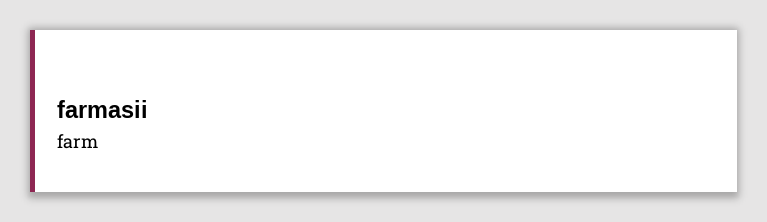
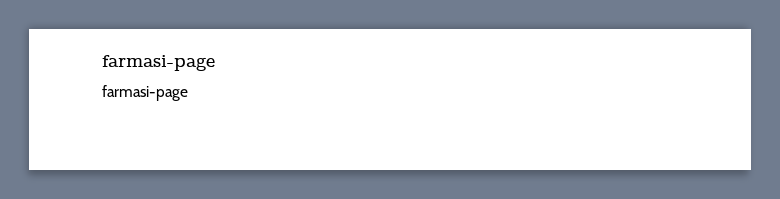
[57,100,148,118] [57,134,98,149] farmasii // farm -> [102,55,215,71] [102,85,188,101] farmasi-page // farmasi-page

